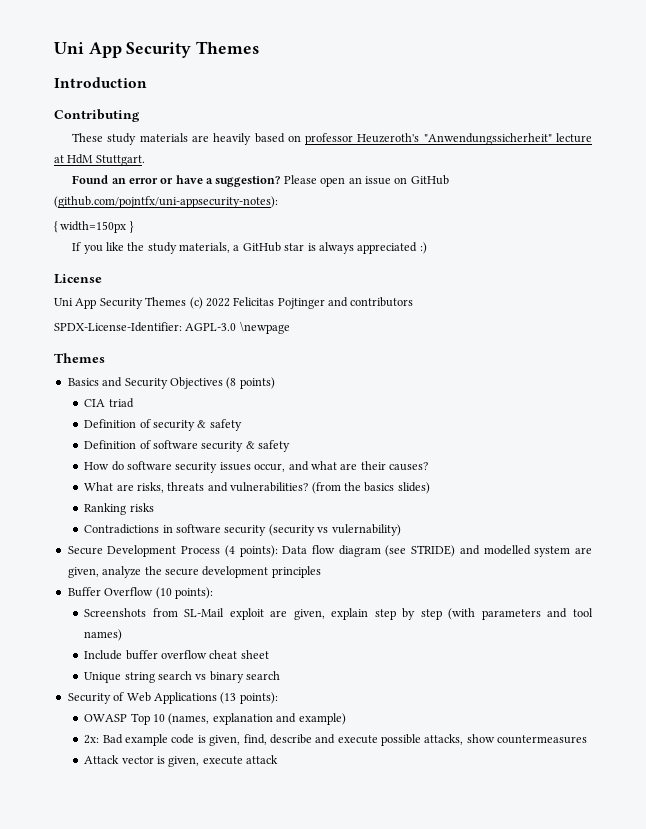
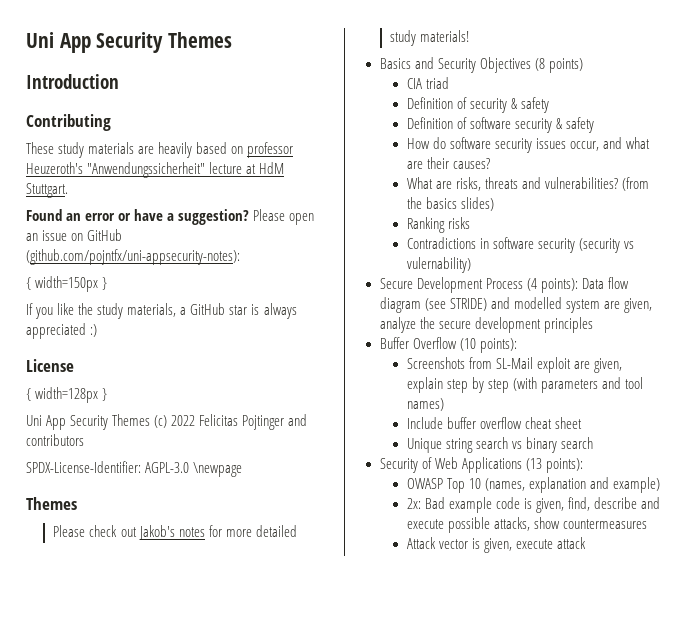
(102, 279) none -> [26,387,108,403] // { width=128px }
(105, 358) none -> [53,525,297,540] [390,30,470,46] // Please check out Jakob's notes for more detailed study materials!

